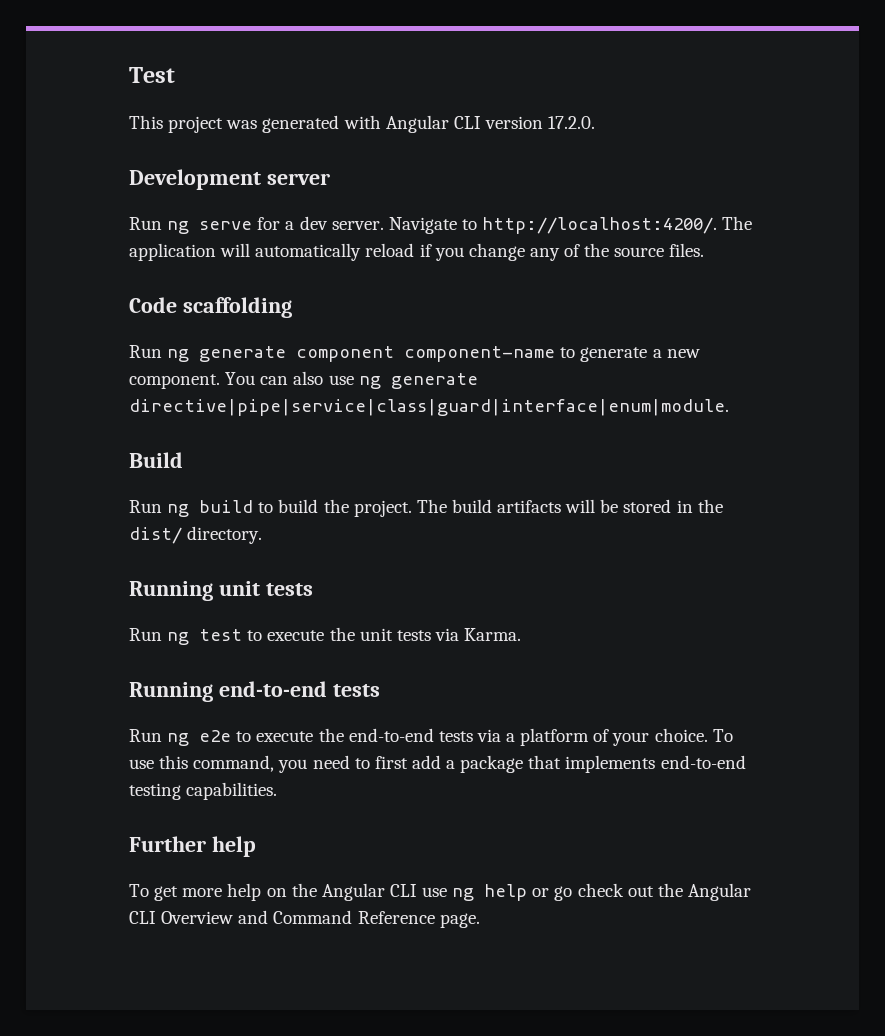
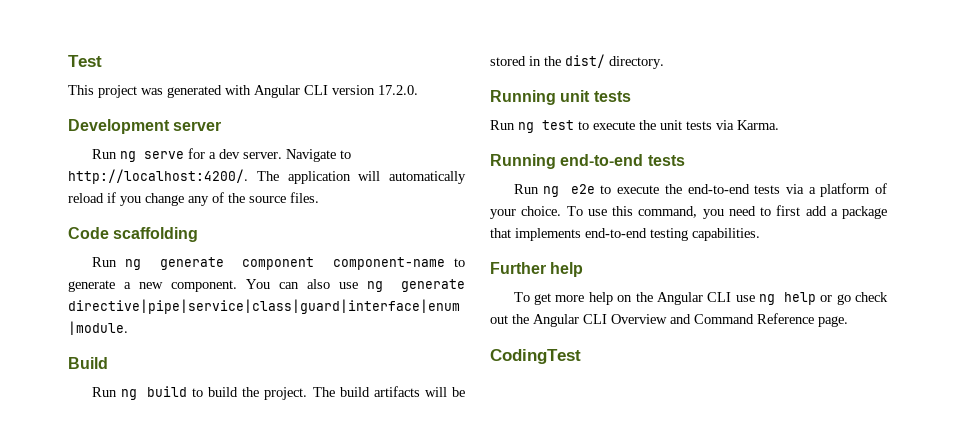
(480, 920) none -> [490,349,581,364] // CodingTest

